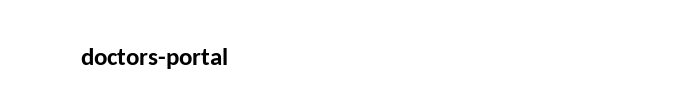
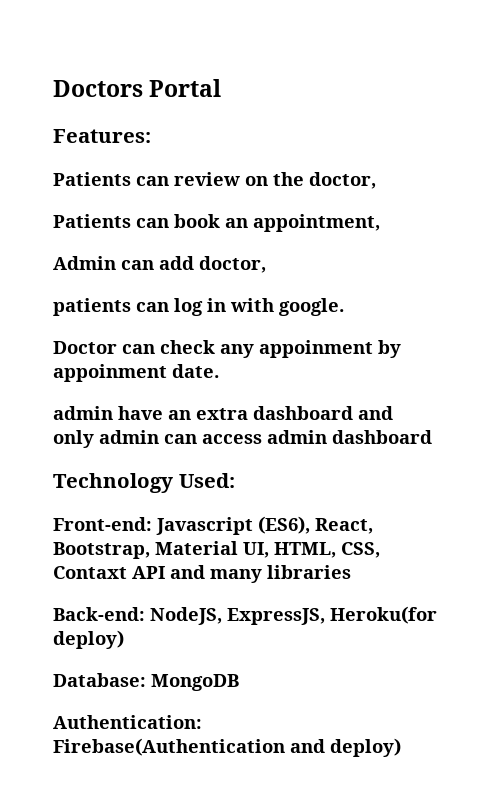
[81,48,228,69] doctors-portal -> [53,79,222,97] [53,129,151,143] [53,172,376,189] [53,214,380,232] [53,256,266,273] [53,298,344,316] [53,340,401,358] [53,364,219,382] [53,406,393,420] [53,430,432,448] [53,473,235,493] [53,516,373,535] [53,541,380,559] [53,565,351,583] [53,606,437,625] [53,630,124,649] [53,673,239,691] [53,715,202,729] [53,738,401,757] Doctors Portal // Features: // Patients can review on the doctor, // Patients can book an appointment, // Admin can add doctor, // patients can log in with google. // Doctor can check any appoinment by appoinment date. // admin have an extra dashboard and only admin can access admin dashboard // Technology Used: // Front-end: Javascript (ES6), React, Bootstrap, Material UI, HTML, CSS, Contaxt API and many libraries // Back-end: NodeJS, ExpressJS, Heroku(for deploy) // Database: MongoDB // Authentication: Firebase(Authentication and deploy)

